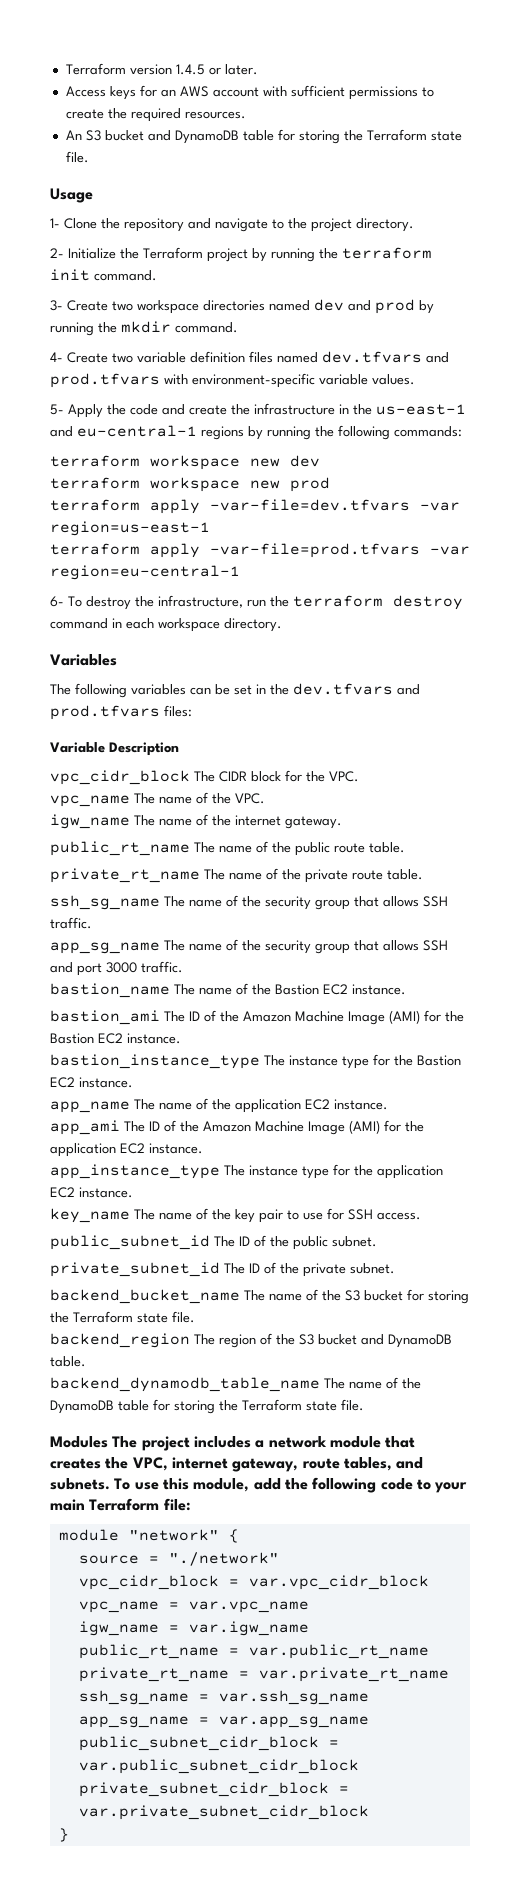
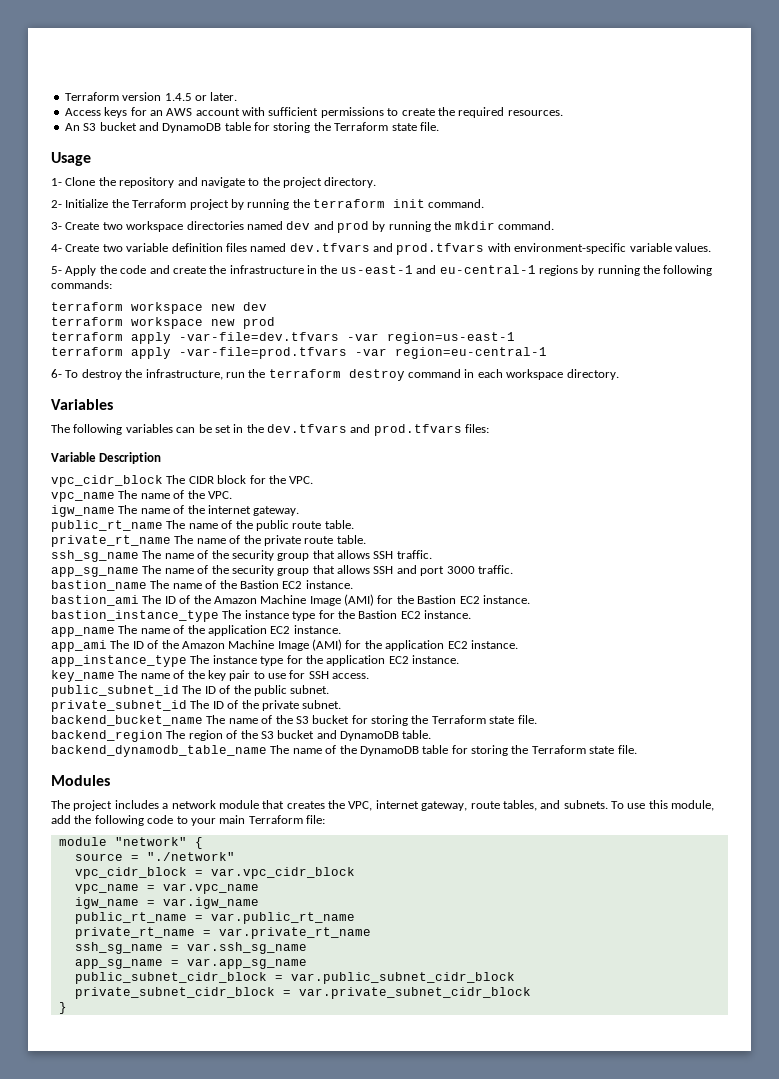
(108, 1442) none -> (110, 780) //

